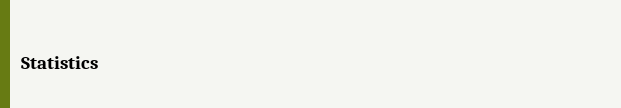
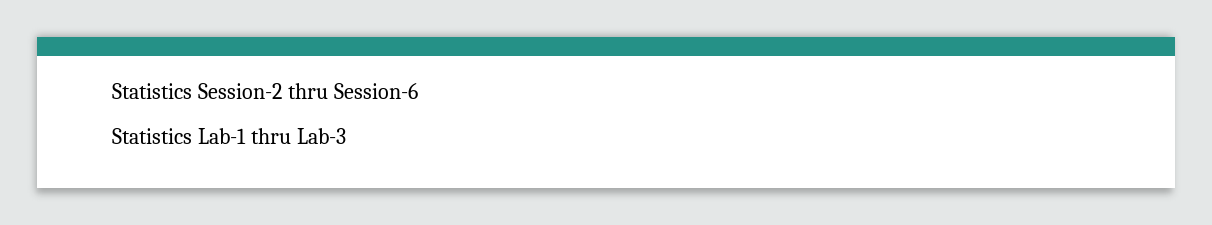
[21,56,98,69] Statistics -> [112,83,418,99] [112,128,346,144] Statistics Session-2 thru Session-6 // Statistics Lab-1 thru Lab-3

